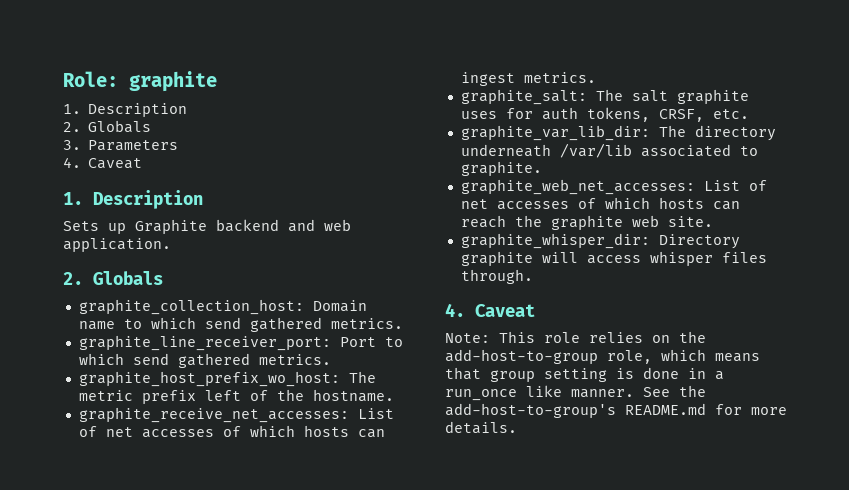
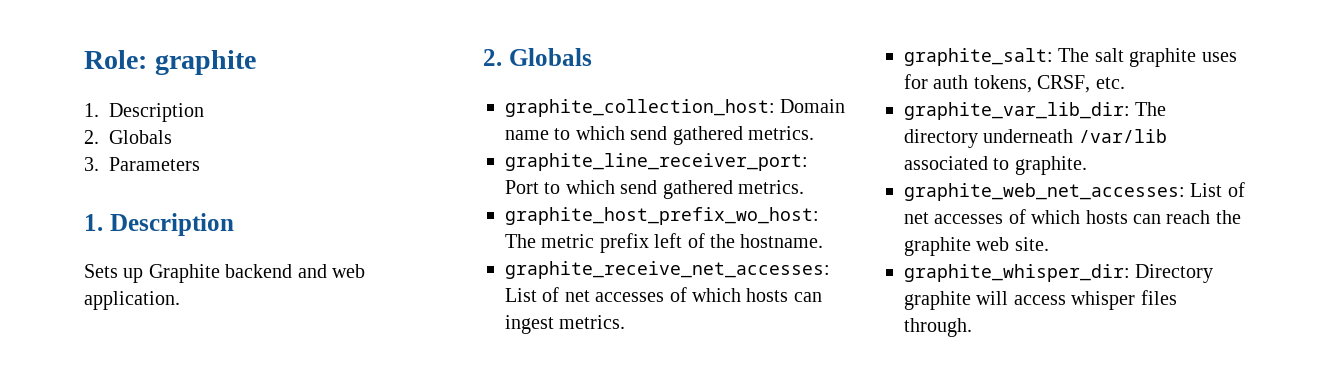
[63,157,143,169] // 4. Caveat -> (200, 164) none
[445,303,535,317] [445,331,706,343] [445,349,760,364] [445,367,724,382] [445,385,706,401] [445,403,787,418] [445,421,517,434] // 4. Caveat // Note: This role relies on the add-host-to-group role, which means that group setting is done in a run_once like manner. See the add-host-to-group's README.md for more details. -> (972, 327) none

